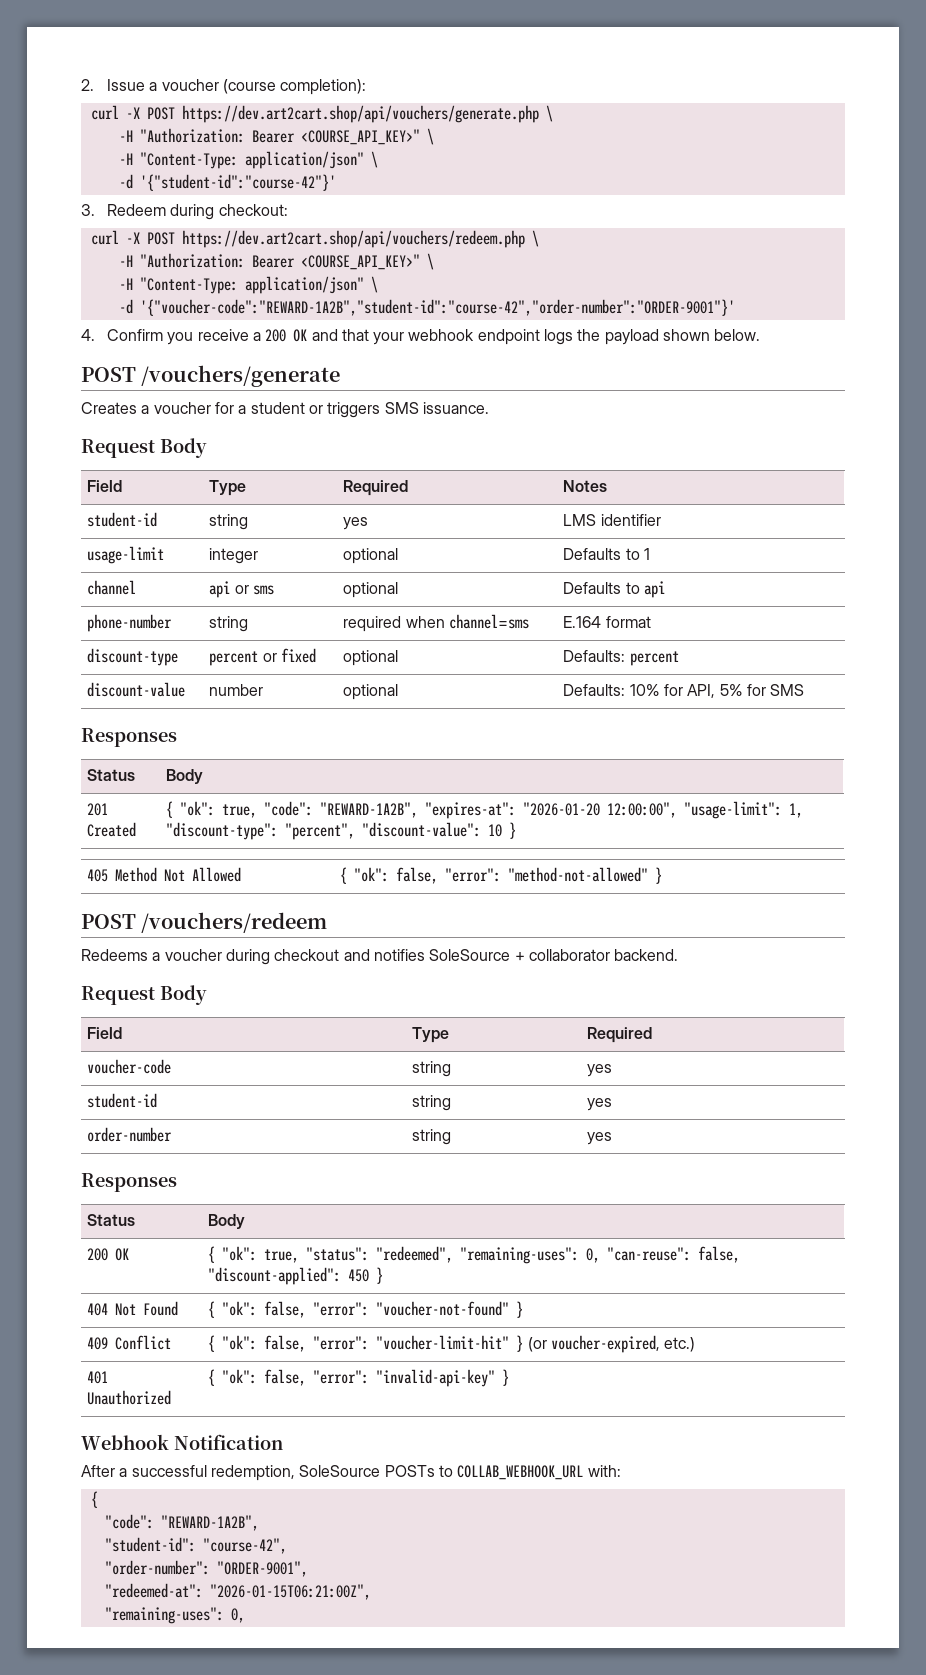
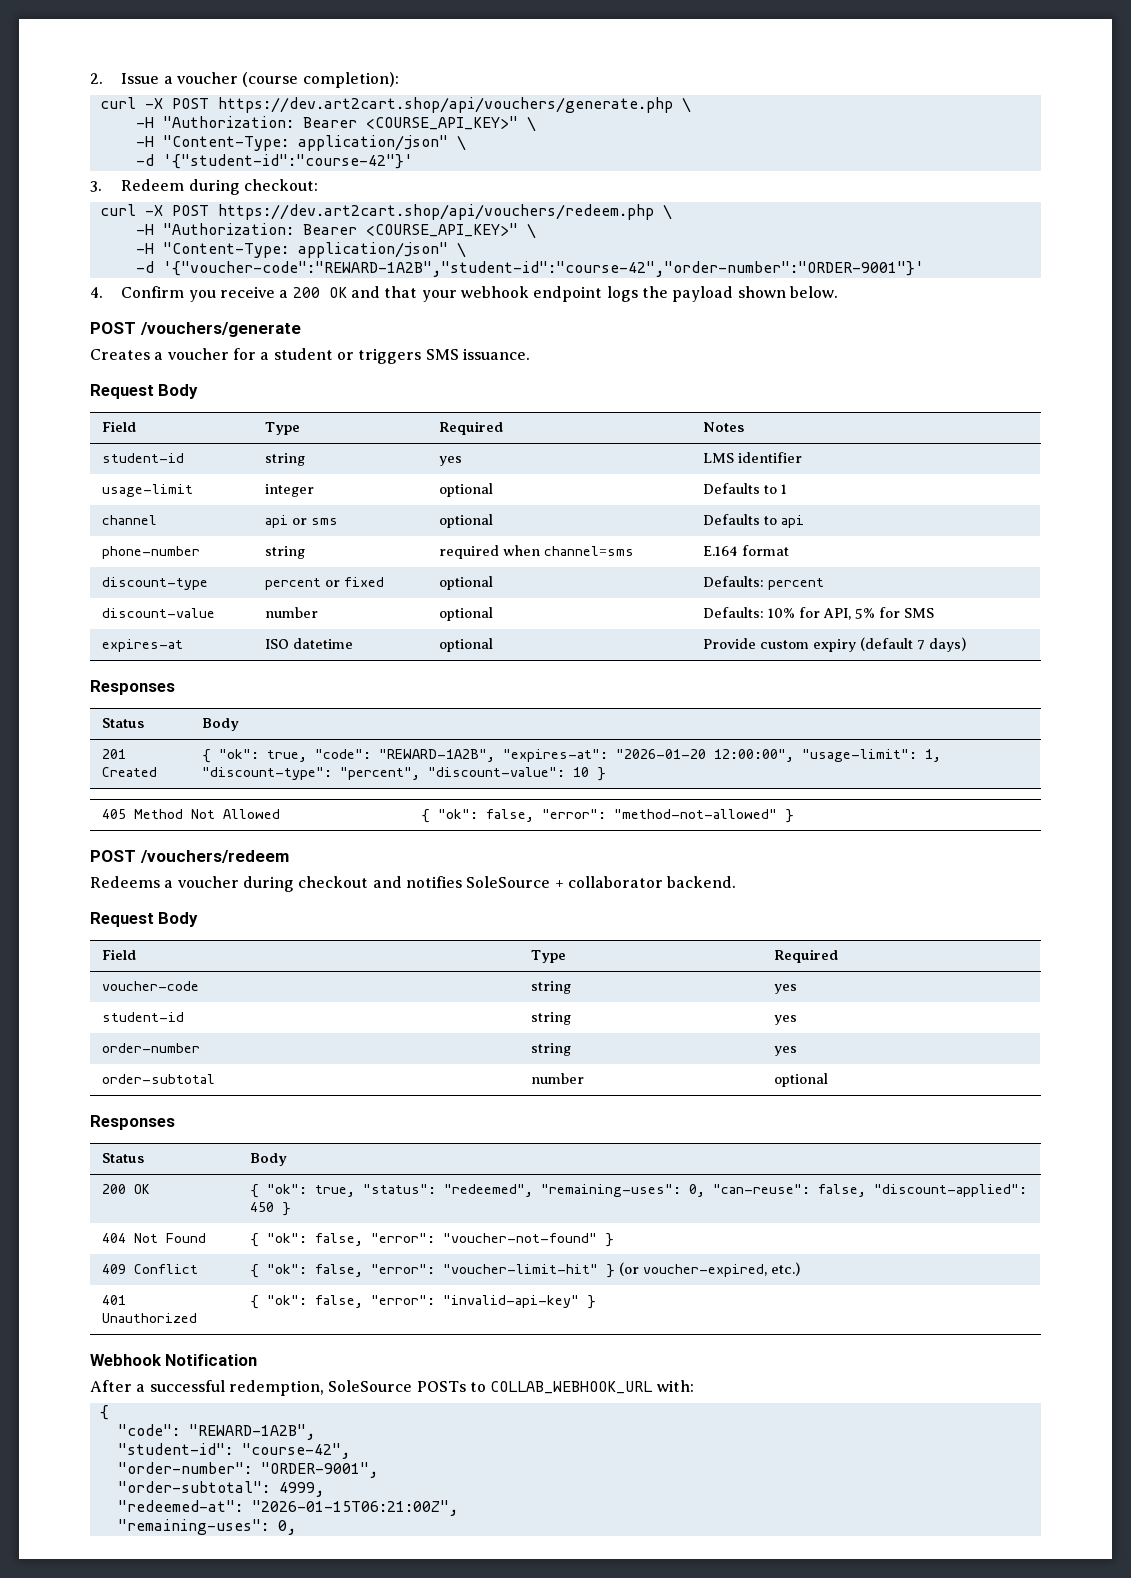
(805, 690) none -> [101,639,183,652] [264,638,353,649] [438,638,493,652] [702,637,966,652] // expires-at | ISO datetime | optional | Provide custom expiry (default 7 days)
(613, 1138) none -> [101,1074,215,1084] [530,1073,584,1084] [773,1073,828,1087] // order-subtotal | number | optional
(308, 1569) none -> [117,1481,324,1497] // "order-subtotal": 4999,

